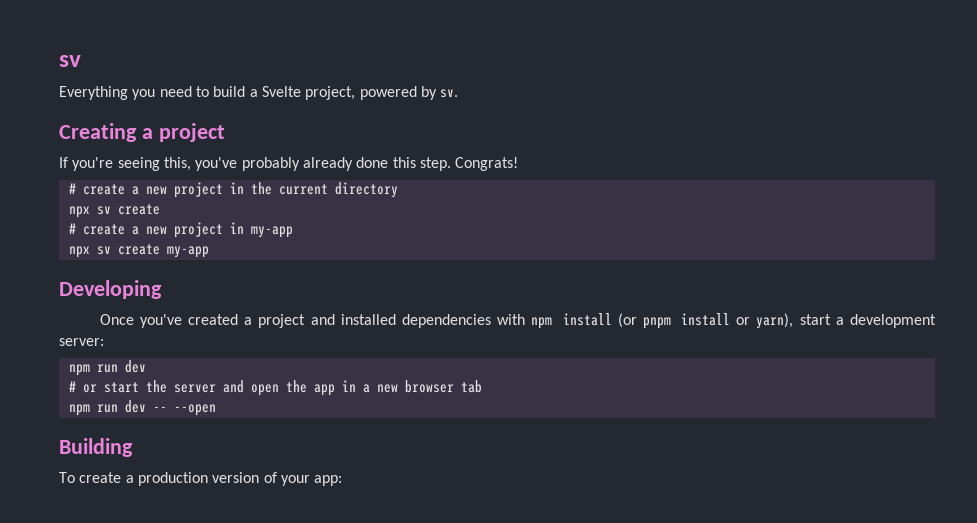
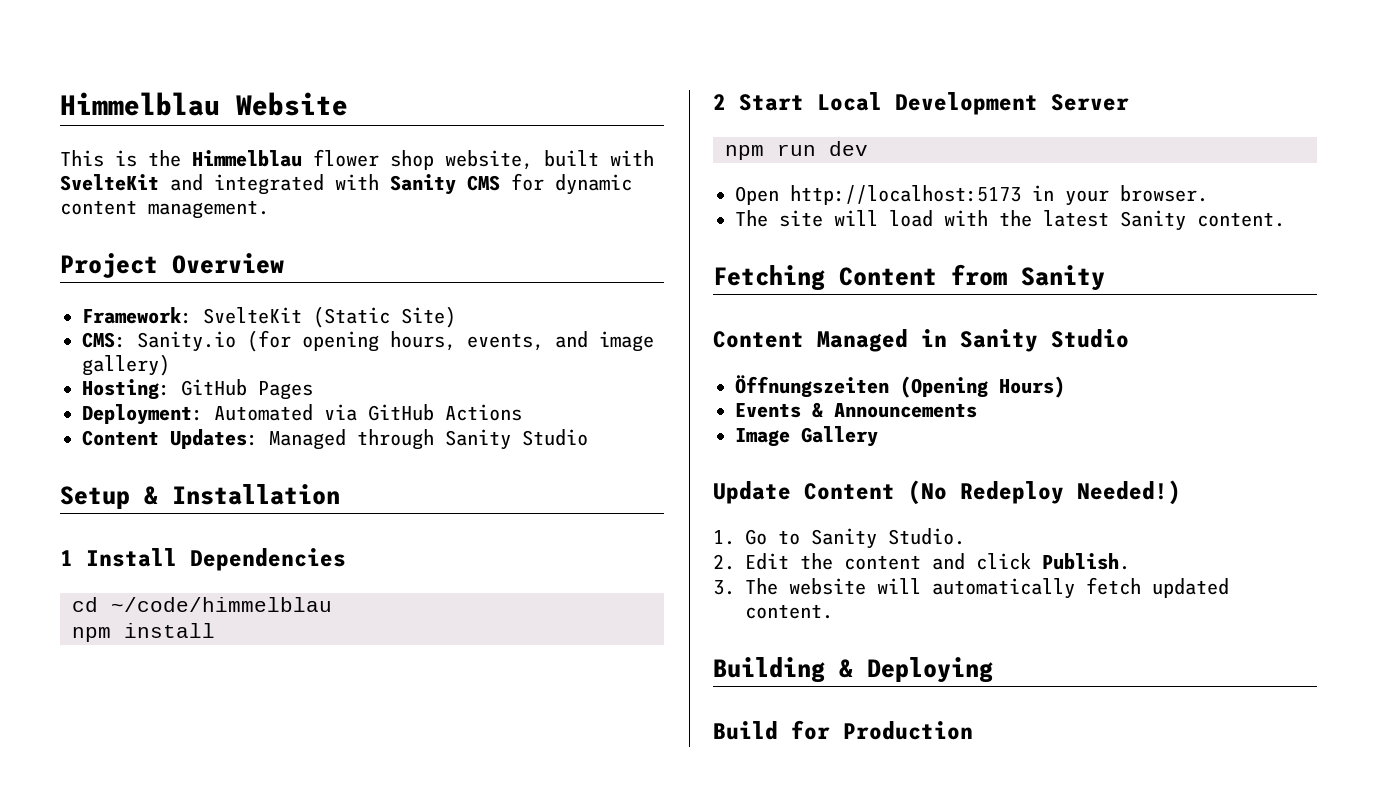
[59,55,81,67] [59,86,459,100] [59,123,225,142] [59,157,519,171] [68,182,398,198] [68,204,160,218] [68,222,293,238] [68,244,209,258] [59,280,162,299] [99,313,936,329] [59,338,104,346] [68,360,146,376] [68,380,482,396] [68,400,216,416] [59,438,133,457] [59,472,343,486] sv // Everything you need to build a Svelte project, powered by sv. // Creating a project // If you're seeing this, you've probably already done this step. Congrats! // # create a new project in the current directory // npx sv create // # create a new project in my-app // npx sv create my-app // Developing // Once you've created a project and installed dependencies with npm install (or pnpm install or yarn), start a development server: // npm run dev // # or start the server and open the app in a new browser tab // npm run dev -- --open // Building // To create a production version of your app: -> [60,92,348,116] [60,149,654,170] [60,173,632,195] [60,200,269,219] [60,253,284,278] [82,306,456,328] [82,330,654,352] [82,354,170,376] [82,379,313,400] [82,404,522,425] [82,429,588,450] [60,484,340,509] [60,548,346,571] [72,597,332,612] [72,623,215,642] [713,92,1129,115] [725,141,868,160] [735,185,1208,206] [735,210,1285,231] [713,264,1105,291] [713,329,1129,352] [735,375,1065,398] [735,402,977,418] [735,426,878,447] [713,480,1181,505] [713,528,965,549] [713,553,1130,570] [713,577,1229,599] [745,604,833,619] [713,657,993,683] [713,720,973,740] Himmelblau Website // This is the Himmelblau flower shop website, built with SvelteKit and integrated with Sanity CMS for dynamic content management. // Project Overview // Framework: SvelteKit (Static Site) // CMS: Sanity.io (for opening hours, events, and image gallery) // Hosting: GitHub Pages // Deployment: Automated via GitHub Actions // Content Updates: Managed through Sanity Studio // Setup & Installation // 1 Install Dependencies // cd ~/code/himmelblau // npm install // 2 Start Local Development Server // npm run dev // Open http://localhost:5173 in your browser. // The site will load with the latest Sanity content. // Fetching Content from Sanity // Content Managed in Sanity Studio // Öffnungszeiten (Opening Hours) // Events & Announcements // Image Gallery // Update Content (No Redeploy Needed!) // 1. Go to Sanity Studio. // 2. Edit the content and click Publish. // 3. The website will automatically fetch updated content. // Building & Deploying // Build for Production

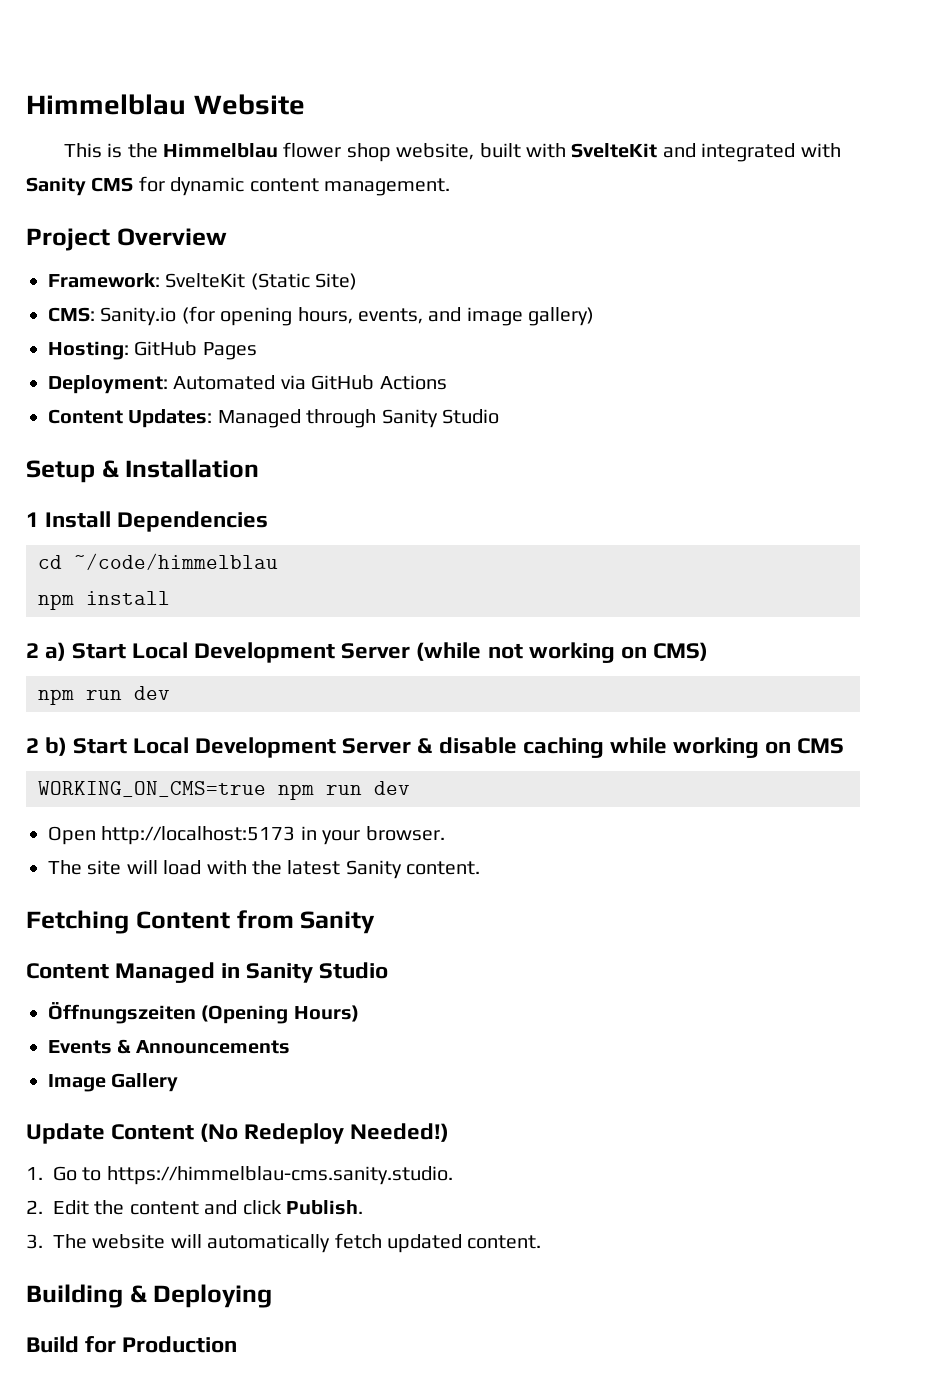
[739,92,1129,115] Start Local Development Server // -> [45,642,708,663] [38,686,170,705] [26,737,844,758] [38,781,266,797] a) Start Local Development Server (while not working on CMS) // npm run dev // 2 b) Start Local Development Server & disable caching while working on CMS // WORKING_ON_CMS=true
[811,528,965,549] Sanity Studio. -> [106,1166,453,1185] https://himmelblau-cms.sanity.studio.

